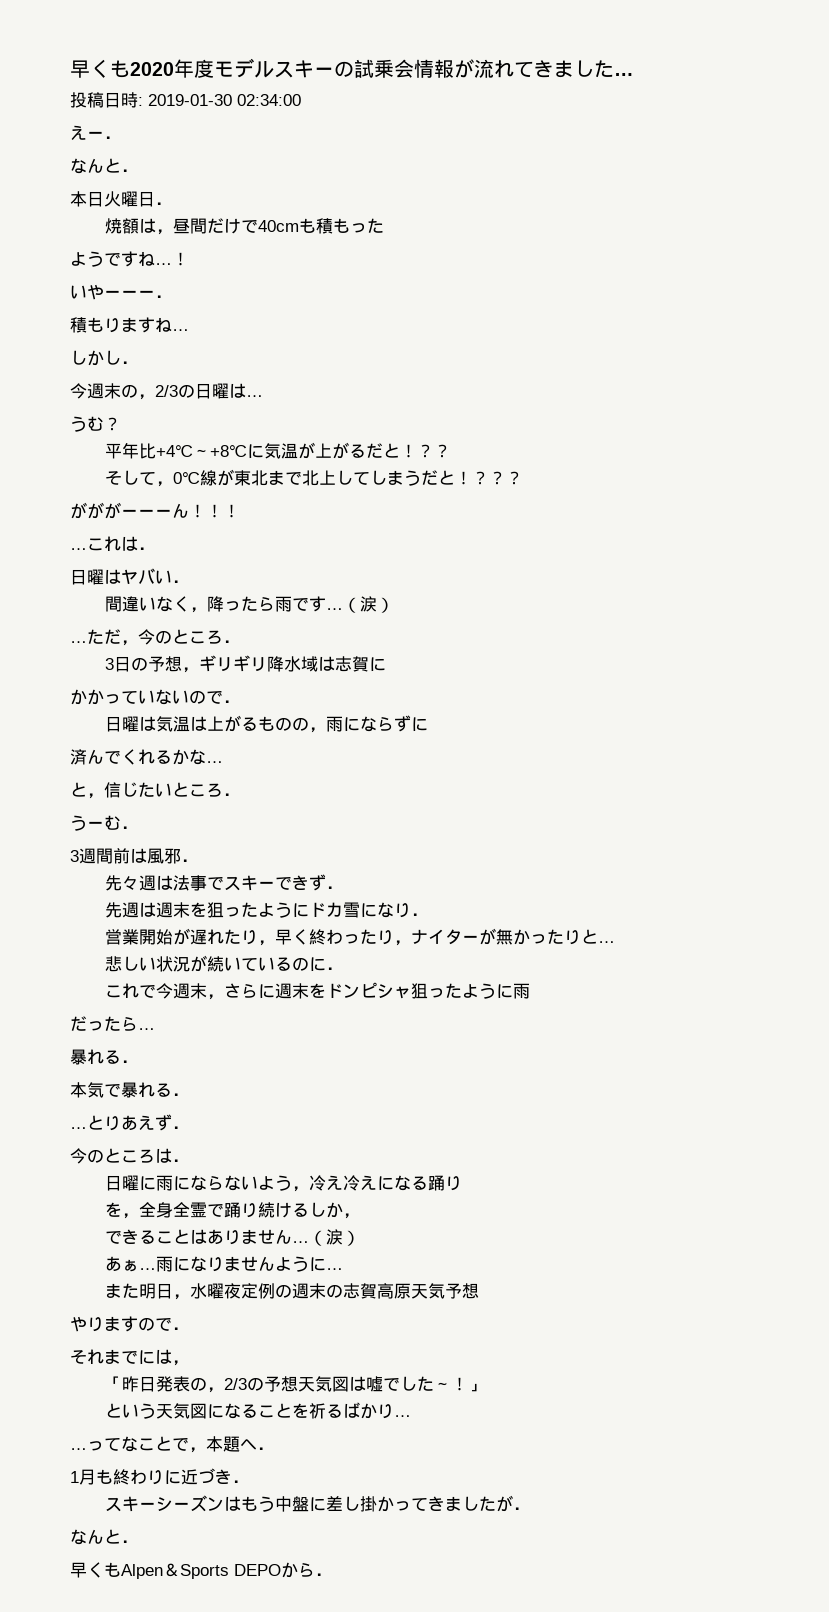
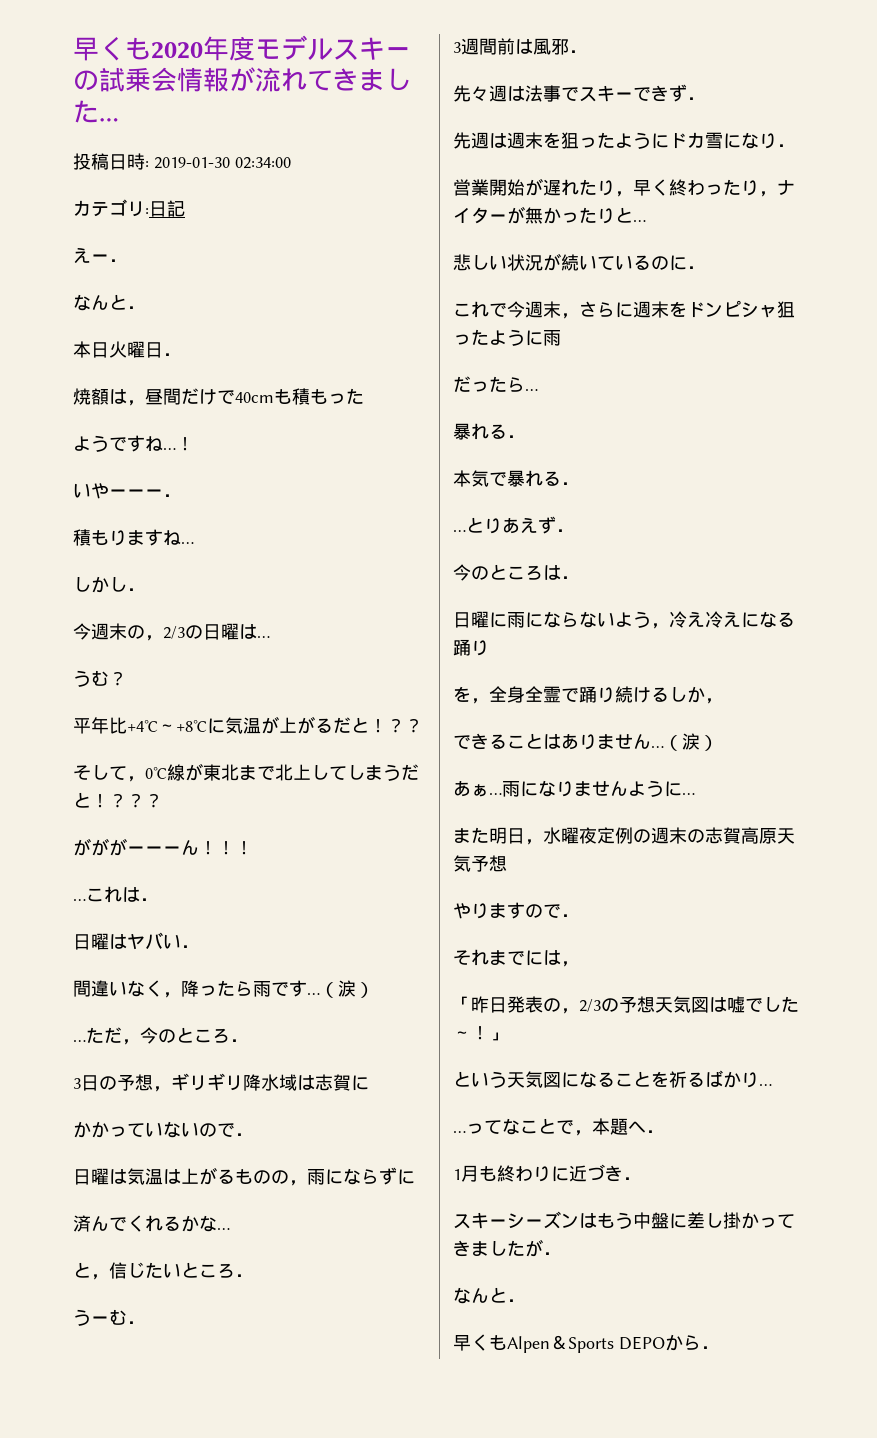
(301, 100) none -> [73,199,185,217] // カテゴリ:日記

